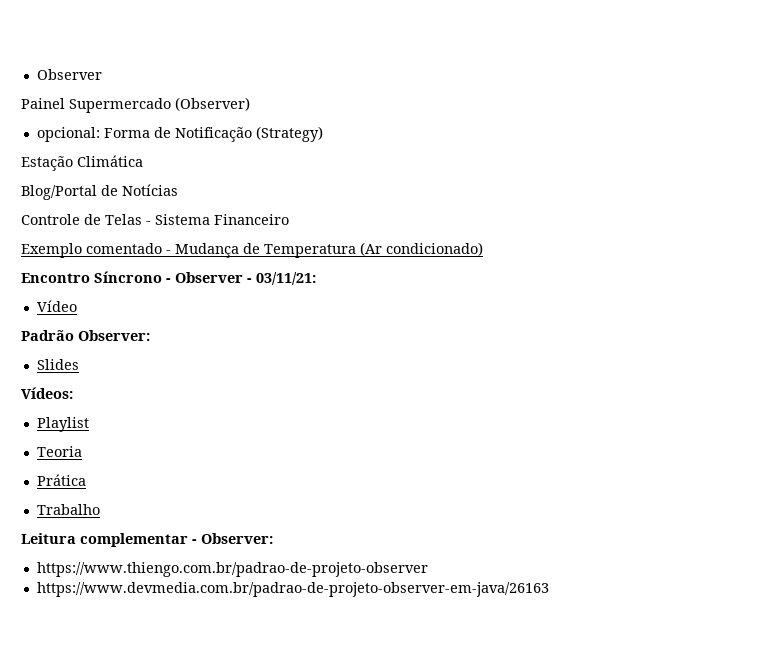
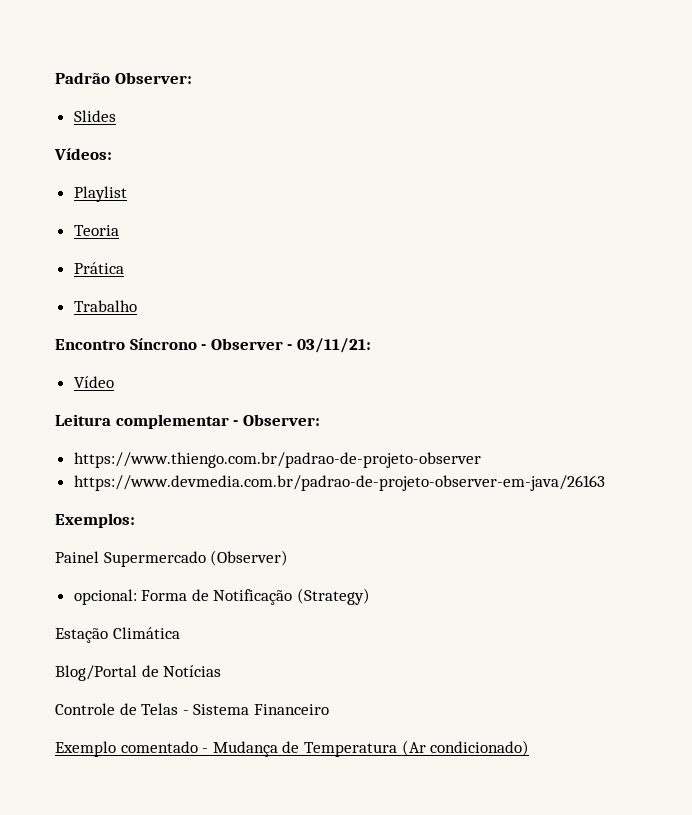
[36,69,102,80] Observer -> [55,72,192,84] [73,110,116,122] [54,148,112,160] [73,186,127,202] [73,225,119,236] [73,262,124,274] [73,300,137,312] [55,338,371,353] [73,376,114,388] [55,414,320,429] [73,452,481,468] [73,475,605,491] [55,513,135,528] Padrão Observer: // Slides // Vídeos: // Playlist // Teoria // Prática // Trabalho // Encontro Síncrono - Observer - 03/11/21: // Vídeo // Leitura complementar - Observer: // https://www.thiengo.com.br/padrao-de-projeto-observer // https://www.devmedia.com.br/padrao-de-projeto-observer-em-java/26163 // Exemplos:
[21,271,316,285] [36,300,77,312] [21,330,150,341] [36,359,79,370] [21,387,73,399] [36,417,89,432] [36,446,82,457] [36,474,86,486] [36,504,100,515] [21,533,273,547] [36,562,428,577] [36,582,549,597] // Encontro Síncrono - Observer - 03/11/21: // Vídeo // Padrão Observer: // Slides // Vídeos: // Playlist // Teoria // Prática // Trabalho // Leitura complementar - Observer: // https://www.thiengo.com.br/padrao-de-projeto-observer // https://www.devmedia.com.br/padrao-de-projeto-observer-em-java/26163 -> (530, 748) none

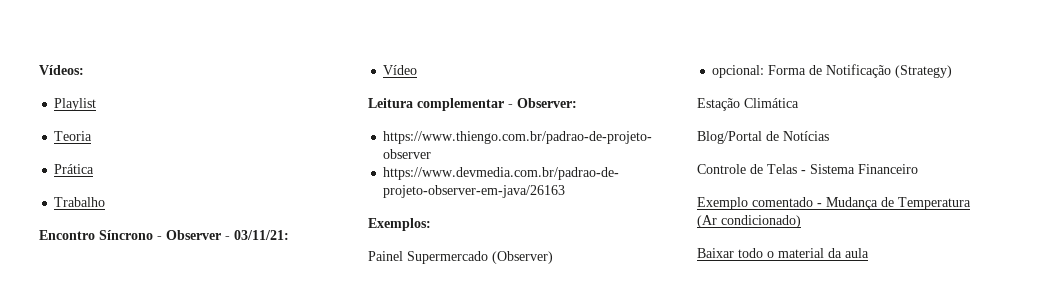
[55,72,192,84] [73,110,116,122] Padrão Observer: // Slides // -> (39, 70) none
(530, 748) none -> [697,248,869,258] // Baixar todo o material da aula

